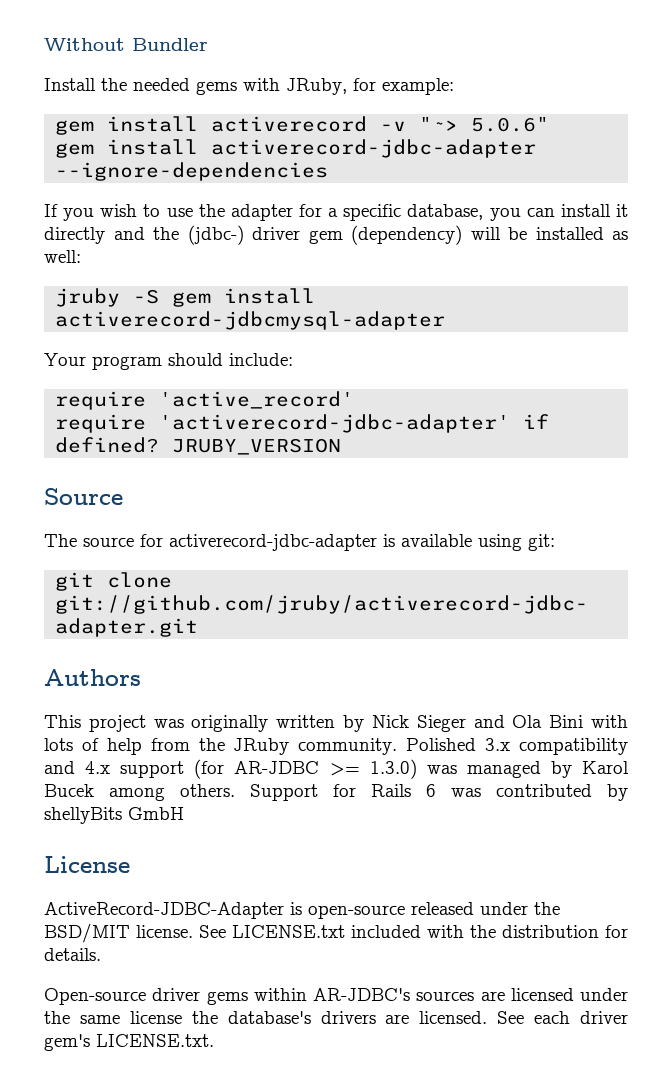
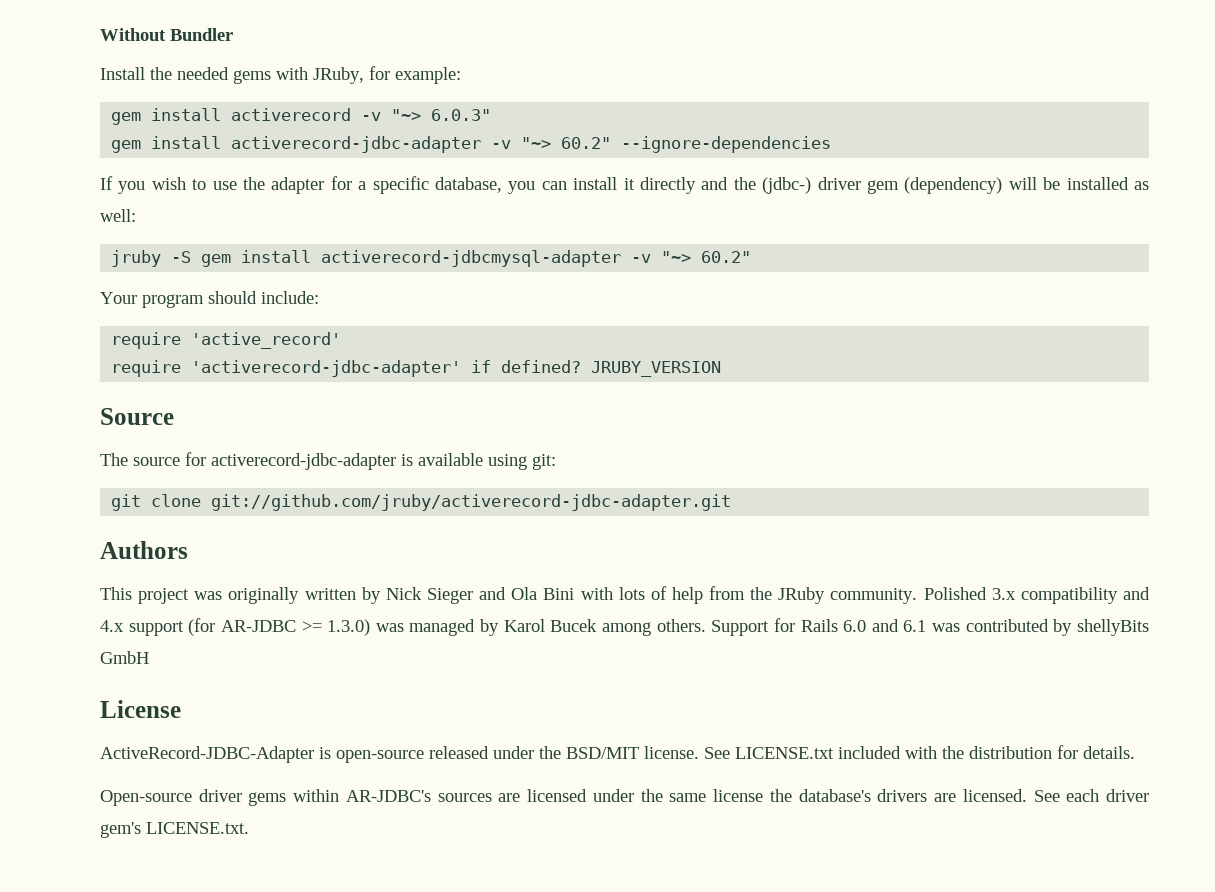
[471,117,550,132] 5.0.6" -> [431,109,492,121] 6.0.3"
(537, 148) none -> [491,137,612,149] -v "~> 60.2"
(446, 320) none -> [631,251,752,263] -v "~> 60.2"
[426,784,436,797] 6 -> [843,619,927,632] 6.0 and 6.1

